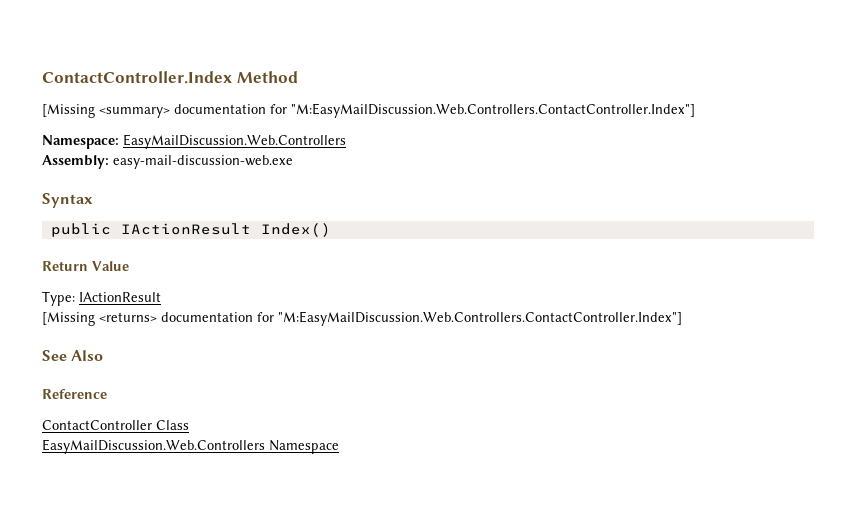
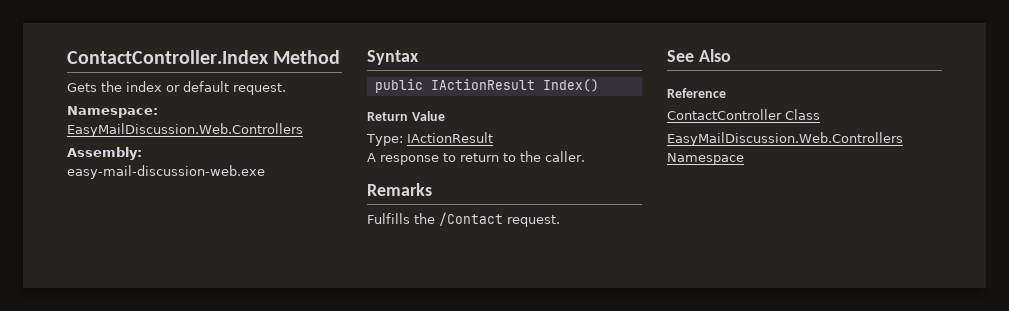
[42,103,695,118] [Missing <summary> documentation for "M:EasyMailDiscussion.Web.Controllers.ContactController.Index"] -> [67,81,286,95] Gets the index or default request.
[42,311,682,326] [Missing <returns> documentation for "M:EasyMailDiscussion.Web.Controllers.ContactController.Index"] -> [367,151,585,165] [367,183,432,196] [367,212,560,227] A response to return to the caller. // Remarks // Fulfills the /Contact request.

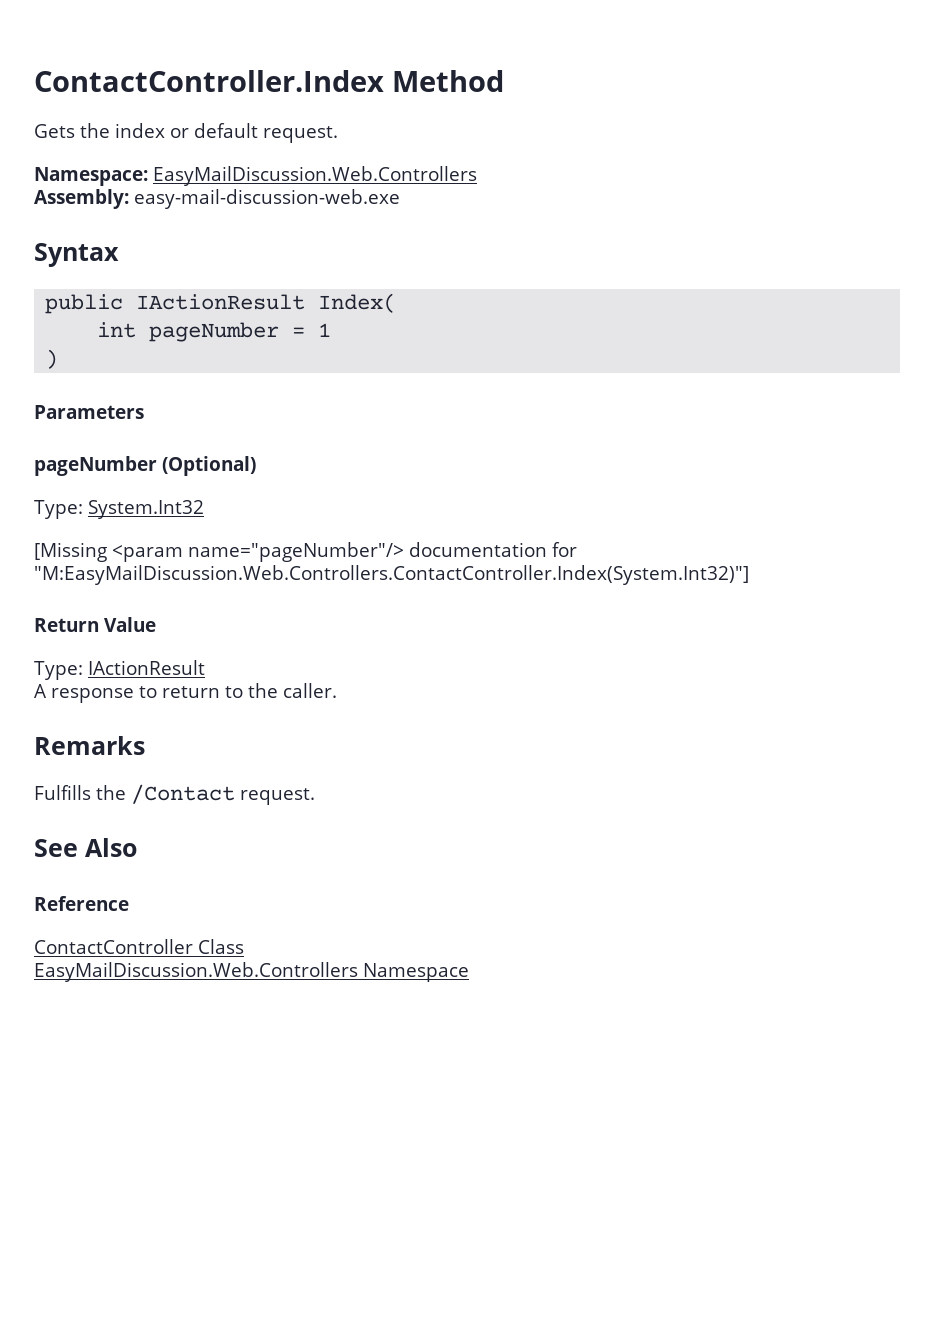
[542,79,599,92] Index() -> [318,293,397,313] [97,322,332,342] [45,349,59,369] [34,405,144,419] [34,456,256,476] [34,500,204,519] [34,542,578,562] [34,565,749,585] Index( // int pageNumber = 1 // ) // Parameters // pageNumber (Optional) // Type: System.Int32 // [Missing <param name="pageNumber"/> documentation for "M:EasyMailDiscussion.Web.Controllers.ContactController.Index(System.Int32)"]

